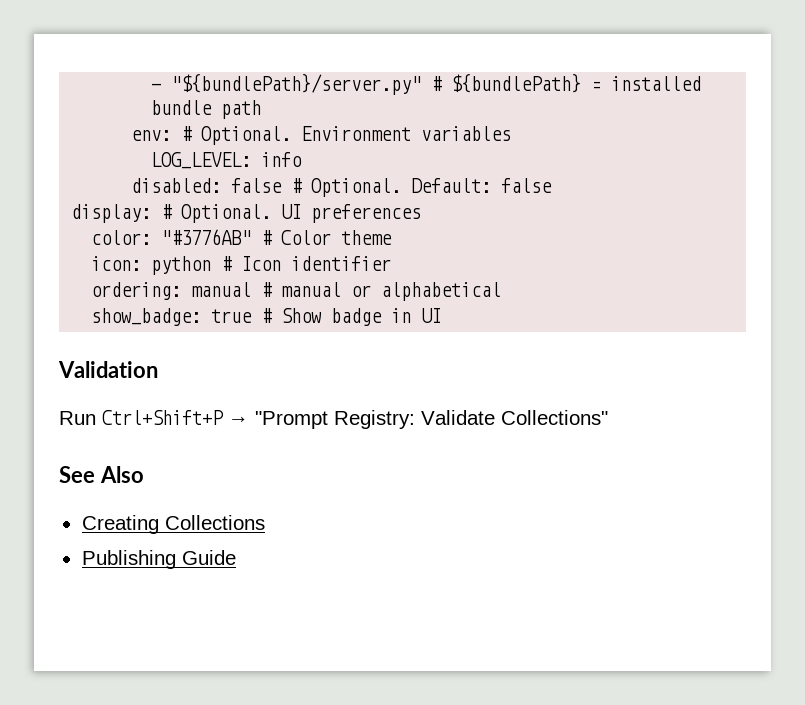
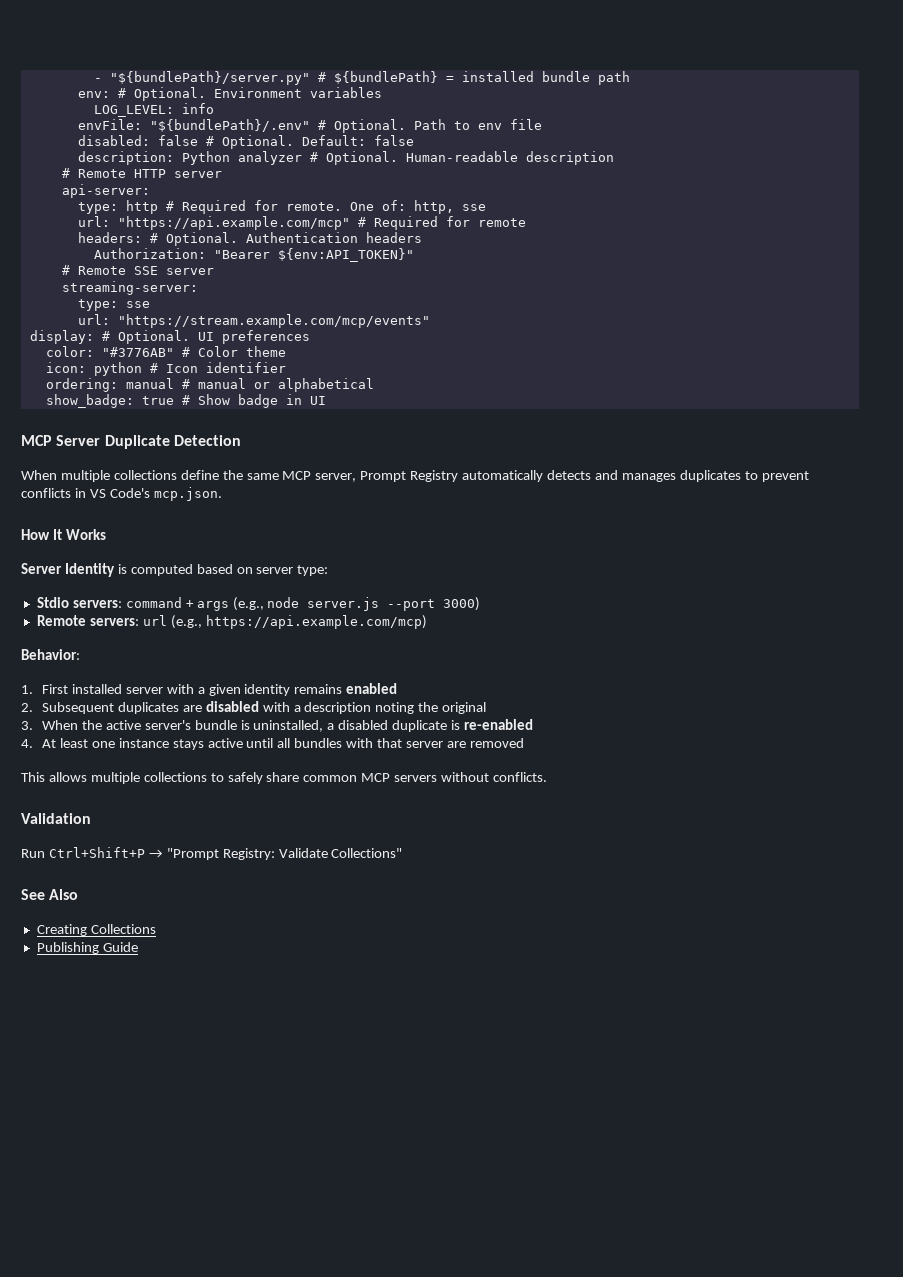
(303, 159) none -> [77,119,542,133] // envFile: "${bundlePath}/.env" # Optional. Path to env file
(553, 185) none -> [77,151,614,165] [61,168,222,178] [61,184,150,198] [77,200,486,214] [77,216,526,230] [77,232,422,246] [93,248,414,262] [61,265,214,275] [61,281,198,295] [77,299,150,311] [77,314,430,328] // description: Python analyzer # Optional. Human-readable description // # Remote HTTP server // api-server: // type: http # Required for remote. One of: http, sse // url: "https://api.example.com/mcp" # Required for remote // headers: # Optional. Authentication headers // Authorization: "Bearer ${env:API_TOKEN}" // # Remote SSE server // streaming-server: // type: sse // url: "https://stream.example.com/mcp/events"
(442, 315) none -> [21,435,241,449] [21,470,809,482] [21,487,222,501] [21,529,107,540] [21,563,329,577] [36,597,481,611] [36,615,427,629] [21,649,80,660] [21,683,398,696] [21,701,487,714] [21,719,533,732] [21,738,524,750] [21,772,548,784] // MCP Server Duplicate Detection // When multiple collections define the same MCP server, Prompt Registry automatically detects and manages duplicates to prevent conflicts in VS Code's mcp.json. // How It Works // Server Identity is computed based on server type: // Stdio servers: command + args (e.g., node server.js --port 3000) // Remote servers: url (e.g., https://api.example.com/mcp) // Behavior: // 1. First installed server with a given identity remains enabled // 2. Subsequent duplicates are disabled with a description noting the original // 3. When the active server's bundle is uninstalled, a disabled duplicate is re-enabled // 4. At least one instance stays active until all bundles with that server are removed // This allows multiple collections to safely share common MCP servers without conflicts.

